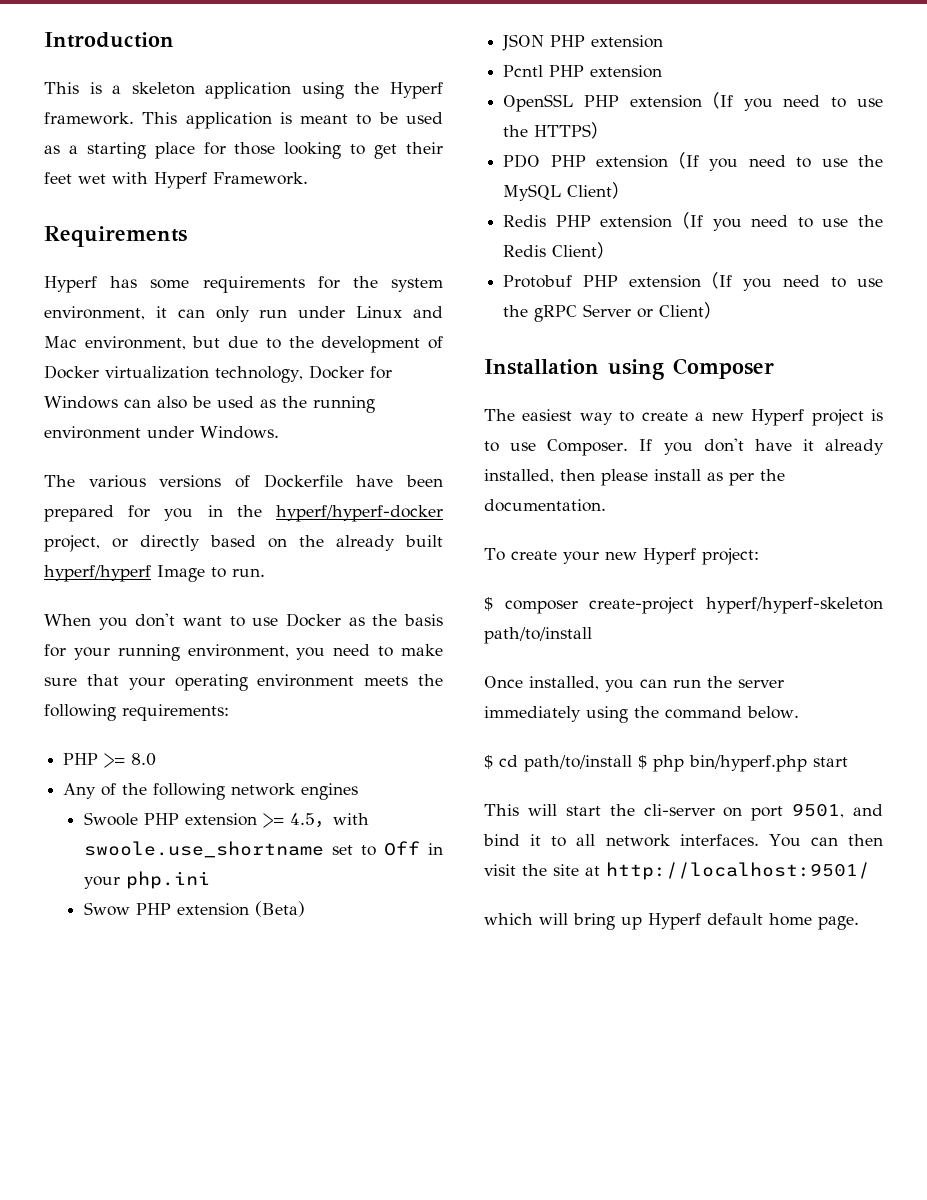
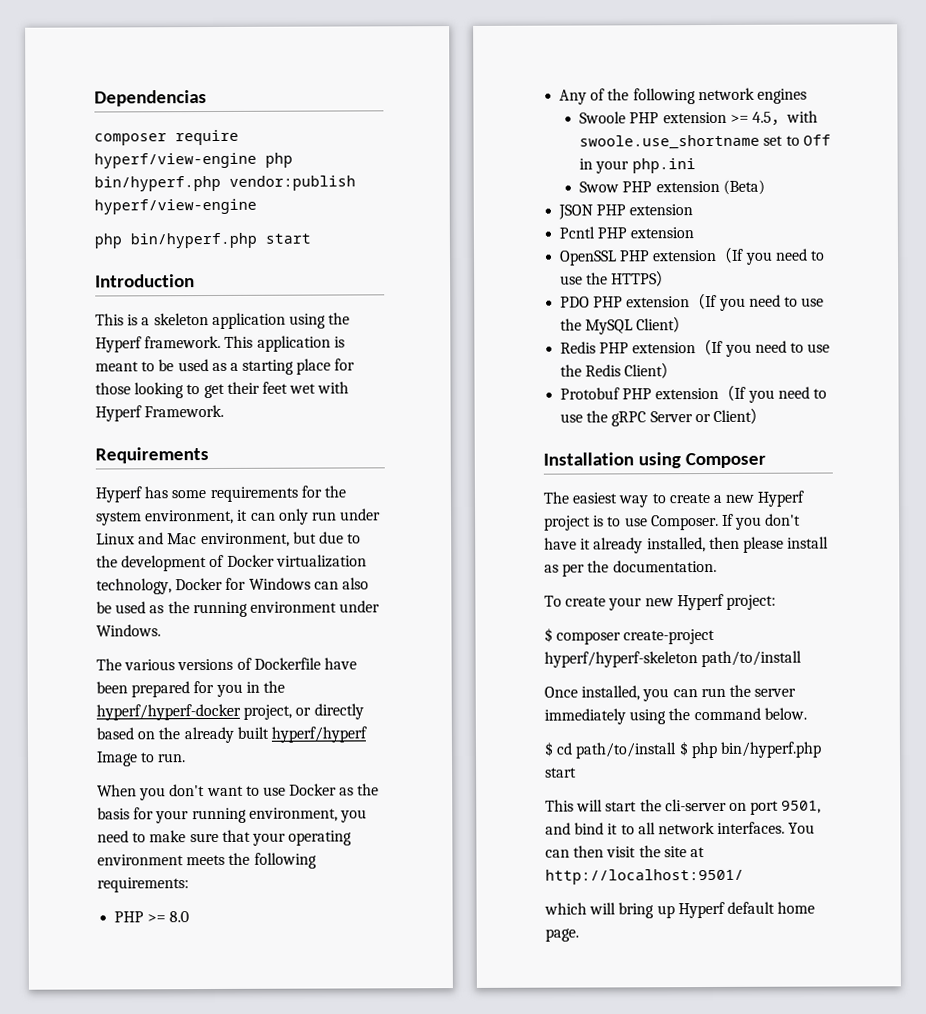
(44, 40) none -> [94,90,207,107] [94,129,239,146] [94,152,293,169] [94,175,356,192] [94,198,257,215] [94,232,311,249] Dependencias // composer require hyperf/view-engine php bin/hyperf.php vendor:publish hyperf/view-engine // php bin/hyperf.php start //

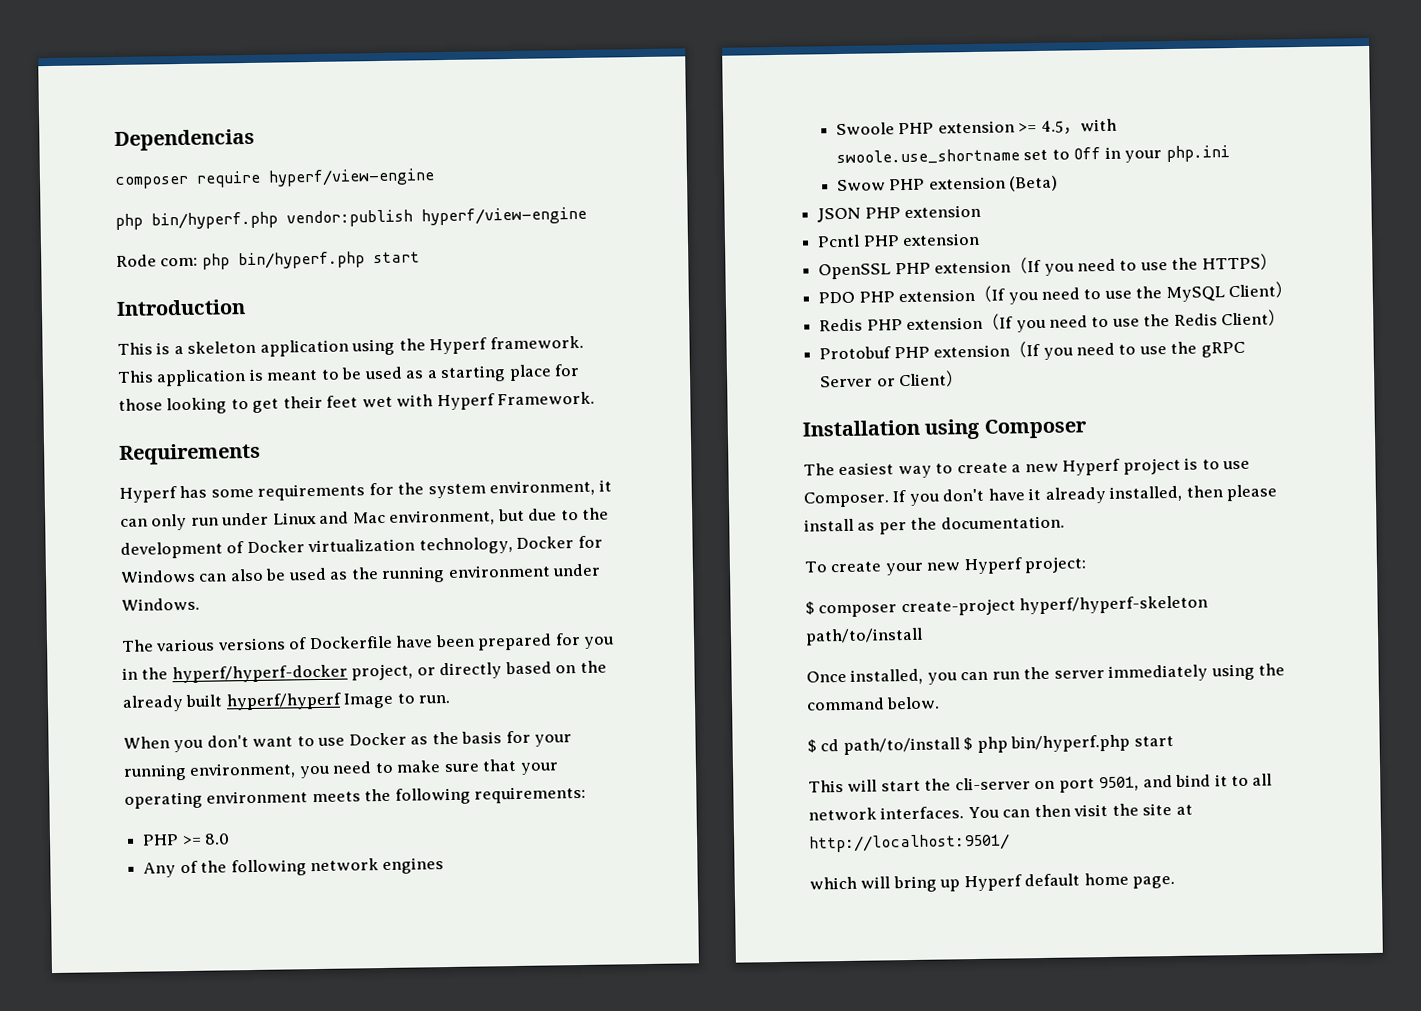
(257, 160) none -> (435, 177) //
(257, 206) none -> [116,254,199,267] Rode com:

